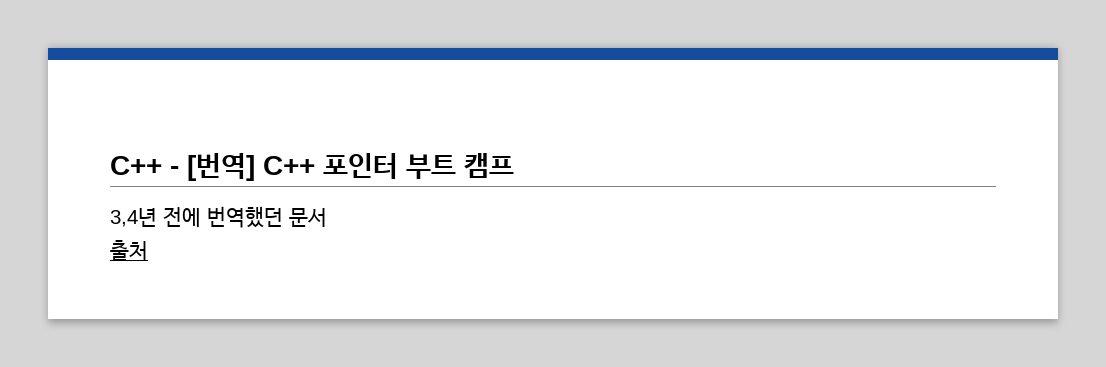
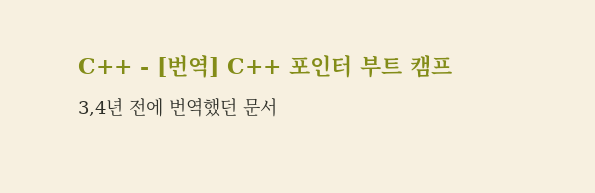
[110,240,148,261] // 출처 -> (277, 107) none

